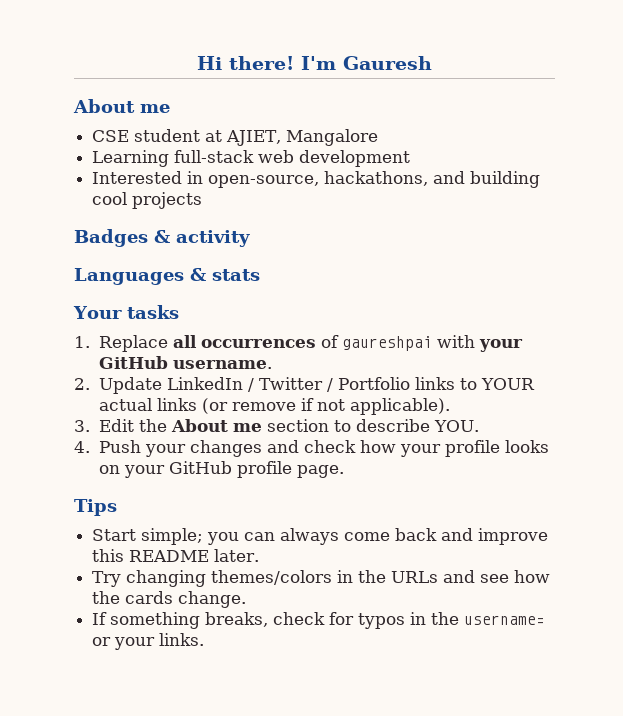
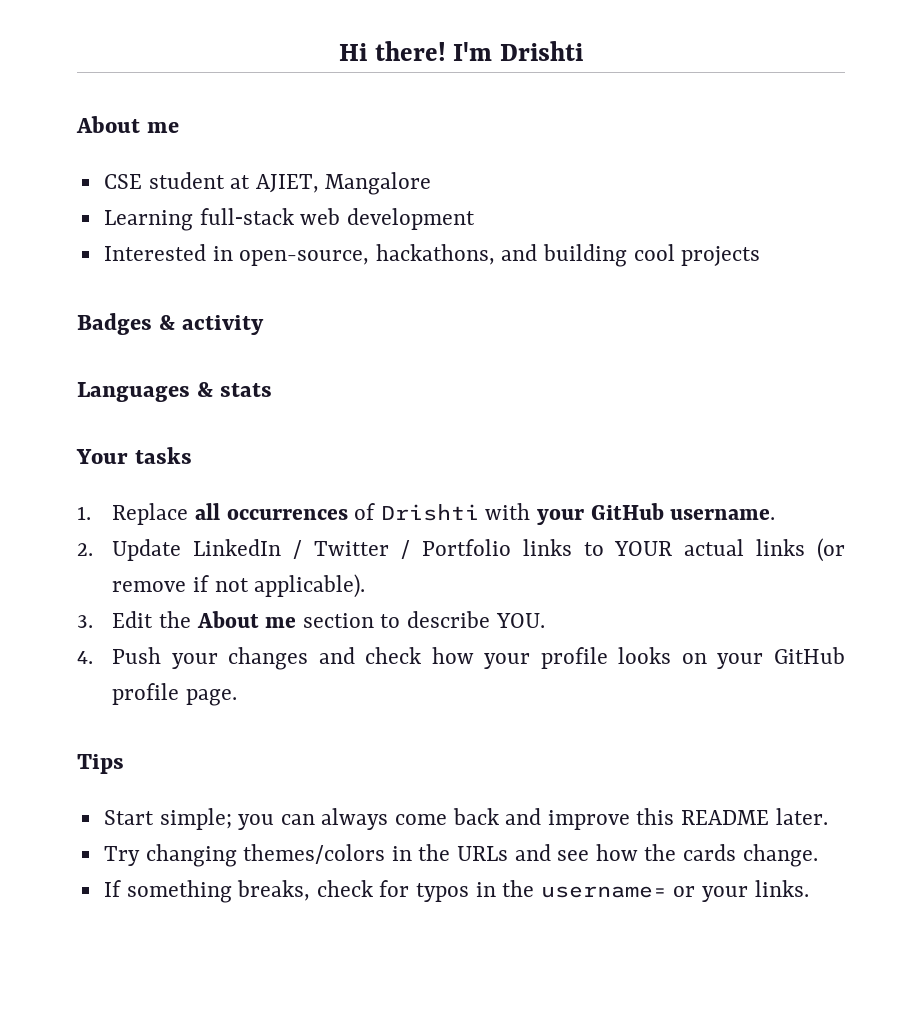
[343,56,432,70] Gauresh -> [500,41,584,61] Drishti
[341,336,432,351] gaureshpai -> [380,504,479,521] Drishti

